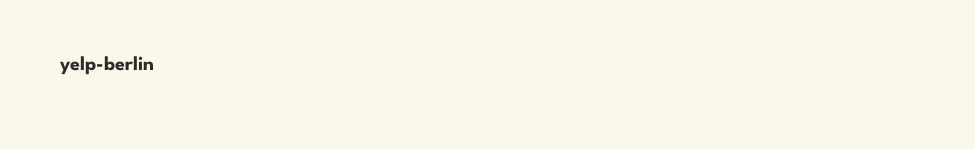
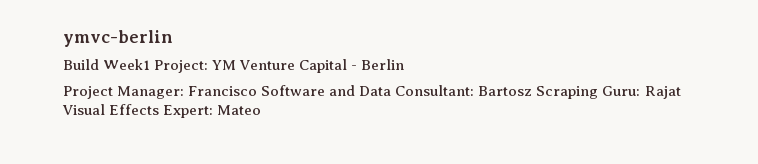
[59,56,154,75] yelp-berlin -> [63,30,173,47] [63,59,405,73] [63,85,681,99] [62,104,262,118] ymvc-berlin // Build Week1 Project: YM Venture Capital - Berlin // Project Manager: Francisco Software and Data Consultant: Bartosz Scraping Guru: Rajat Visual Effects Expert: Mateo

